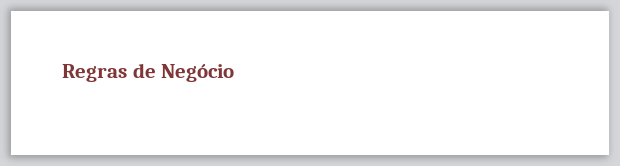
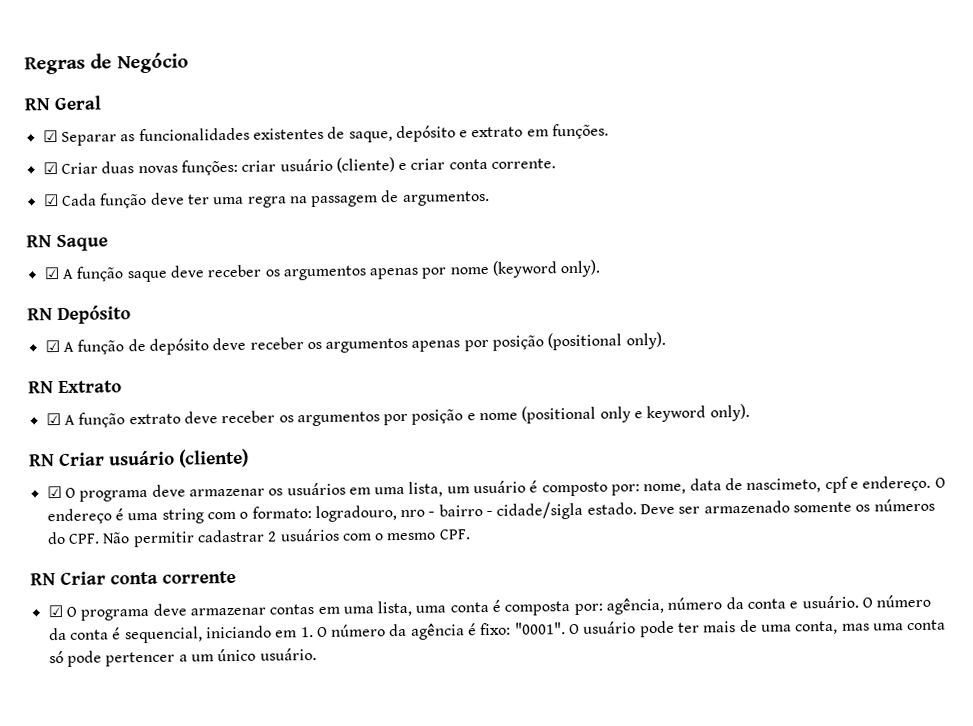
(235, 73) none -> [24,95,102,111] [42,123,610,146] [42,157,557,176] [42,190,490,209] [26,234,108,252] [43,259,601,283] [27,305,131,325] [44,331,666,355] [28,380,122,394] [45,403,750,428] [29,448,249,468] [46,475,946,502] [46,498,935,525] [46,528,471,548] [30,570,236,586] [47,594,932,621] [48,619,947,644] [48,648,317,667] // RN Geral // ☑ Separar as funcionalidades existentes de saque, depósito e extrato em funções. // ☑ Criar duas novas funções: criar usuário (cliente) e criar conta corrente. // ☑ Cada função deve ter uma regra na passagem de argumentos. // RN Saque // ☑ A função saque deve receber os argumentos apenas por nome (keyword only). // RN Depósito // ☑ A função de depósito deve receber os argumentos apenas por posição (positional only). // RN Extrato // ☑ A função extrato deve receber os argumentos por posição e nome (positional only e keyword only). // RN Criar usuário (cliente) // ☑ O programa deve armazenar os usuários em uma lista, um usuário é composto por: nome, data de nascimeto, cpf e endereço. O endereço é uma string com o formato: logradouro, nro - bairro - cidade/sigla estado. Deve ser armazenado somente os números do CPF. Não permitir cadastrar 2 usuários com o mesmo CPF. // RN Criar conta corrente // ☑ O programa deve armazenar contas em uma lista, uma conta é composta por: agência, número da conta e usuário. O número da conta é sequencial, iniciando em 1. O número da agência é fixo: "0001". O usuário pode ter mais de uma conta, mas uma conta só pode pertencer a um único usuário.

